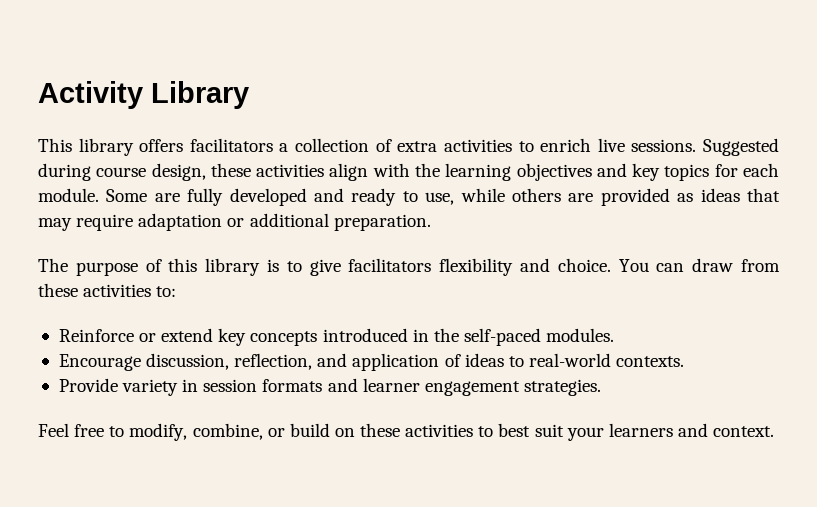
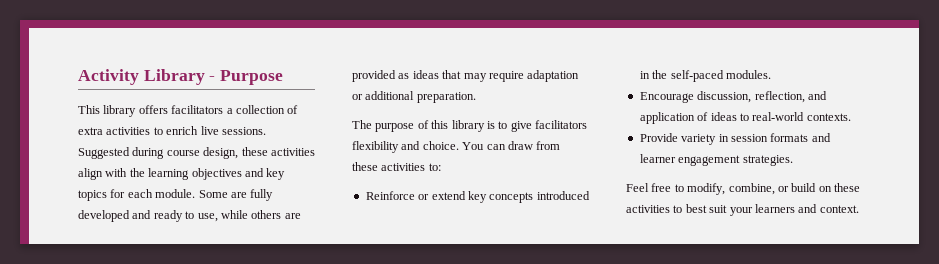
(249, 95) none -> [209,70,284,85] - Purpose

